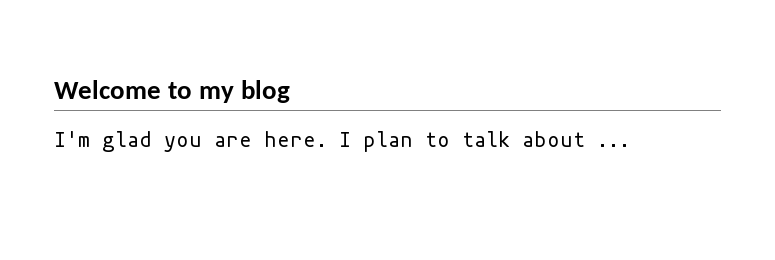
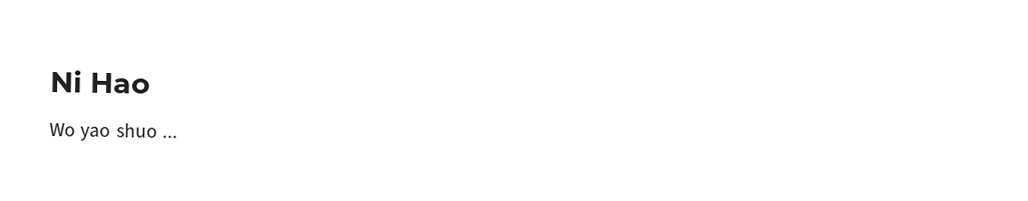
[54,80,291,103] [54,131,585,152] Welcome to my blog // I'm glad you are here. I plan to talk about -> [50,69,151,94] [49,122,158,142] Ni Hao // Wo yao shuo

